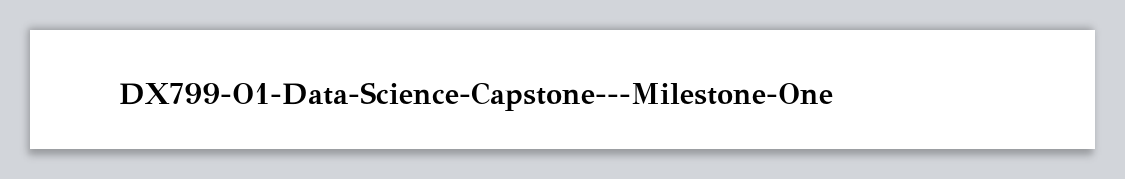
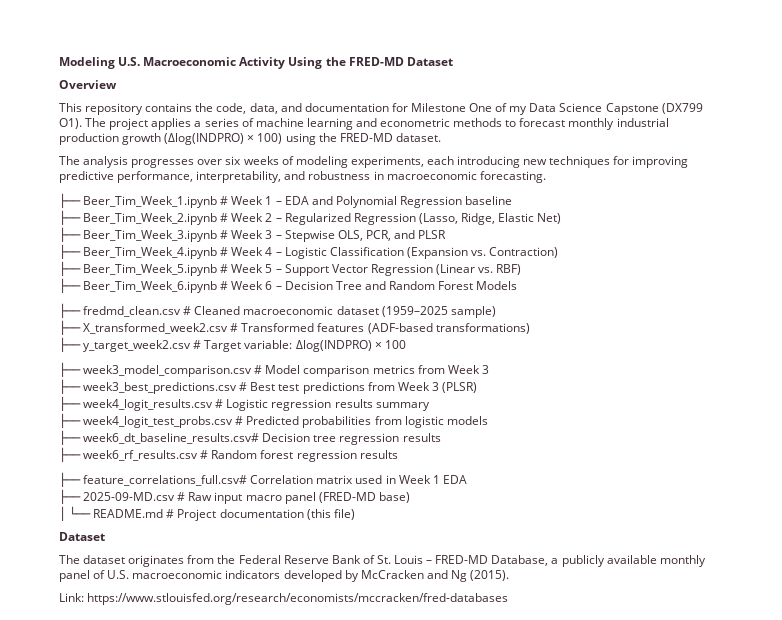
[119,82,833,111] DX799-O1-Data-Science-Capstone---Milestone-One -> [59,57,453,69] [59,80,117,89] [59,103,703,115] [59,118,669,130] [59,133,441,145] [59,156,689,168] [59,171,546,183] [59,193,513,208] [59,210,562,225] [59,227,447,242] [59,244,559,259] [59,261,522,276] [59,278,518,293] [59,303,496,318] [59,320,530,335] [59,337,406,352] [59,362,489,377] [59,379,477,394] [59,396,430,411] [59,413,488,428] [59,430,441,445] [59,447,398,462] [59,472,467,487] [59,489,410,504] [59,506,355,521] [59,532,105,541] [59,555,706,567] [59,570,510,582] [59,593,509,605] Modeling U.S. Macroeconomic Activity Using the FRED-MD Dataset // Overview // This repository contains the code, data, and documentation for Milestone One of my Data Science Capstone (DX799 O1). The project applies a series of machine learning and econometric methods to forecast monthly industrial production growth (Δlog(INDPRO) × 100) using the FRED-MD dataset. // The analysis progresses over six weeks of modeling experiments, each introducing new techniques for improving predictive performance, interpretability, and robustness in macroeconomic forecasting. // ├── Beer_Tim_Week_1.ipynb # Week 1 – EDA and Polynomial Regression baseline // ├── Beer_Tim_Week_2.ipynb # Week 2 – Regularized Regression (Lasso, Ridge, Elastic Net) // ├── Beer_Tim_Week_3.ipynb # Week 3 – Stepwise OLS, PCR, and PLSR // ├── Beer_Tim_Week_4.ipynb # Week 4 – Logistic Classification (Expansion vs. Contraction) // ├── Beer_Tim_Week_5.ipynb # Week 5 – Support Vector Regression (Linear vs. RBF) // ├── Beer_Tim_Week_6.ipynb # Week 6 – Decision Tree and Random Forest Models // ├── fredmd_clean.csv # Cleaned macroeconomic dataset (1959–2025 sample) // ├── X_transformed_week2.csv # Transformed features (ADF-based transformations) // ├── y_target_week2.csv # Target variable: Δlog(INDPRO) × 100 // ├── week3_model_comparison.csv # Model comparison metrics from Week 3 // ├── week3_best_predictions.csv # Best test predictions from Week 3 (PLSR) // ├── week4_logit_results.csv # Logistic regression results summary // ├── week4_logit_test_probs.csv # Predicted probabilities from logistic models // ├── week6_dt_baseline_results.csv# Decision tree regression results // ├── week6_rf_results.csv # Random forest regression results // ├── feature_correlations_full.csv# Correlation matrix used in Week 1 EDA // ├── 2025-09-MD.csv # Raw input macro panel (FRED-MD base) // │ └── README.md # Project documentation (this file) // Dataset // The dataset originates from the Federal Reserve Bank of St. Louis – FRED-MD Database, a publicly available monthly panel of U.S. macroeconomic indicators developed by McCracken and Ng (2015). // Link: https://www.stlouisfed.org/research/economists/mccracken/fred-databases

